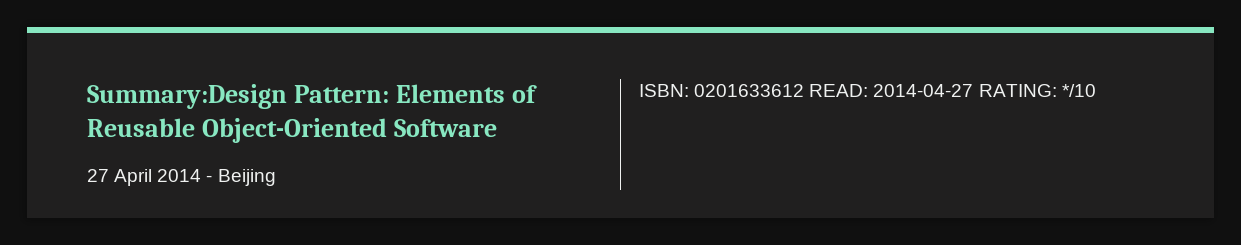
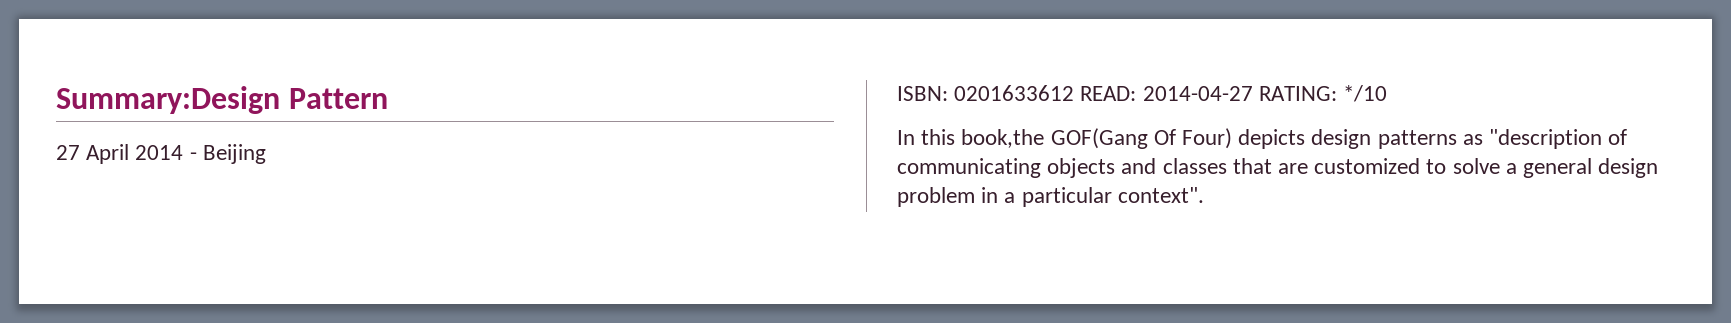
[294,84,538,103] [87,118,498,143] Pattern: Elements of Reusable Object-Oriented Software -> [288,88,388,109] Pattern
(1096, 90) none -> [897,128,1628,149] [897,158,1659,178] [897,187,1204,207] // In this book,the GOF(Gang Of Four) depicts design patterns as "description of communicating objects and classes that are customized to solve a general design problem in a particular context".

